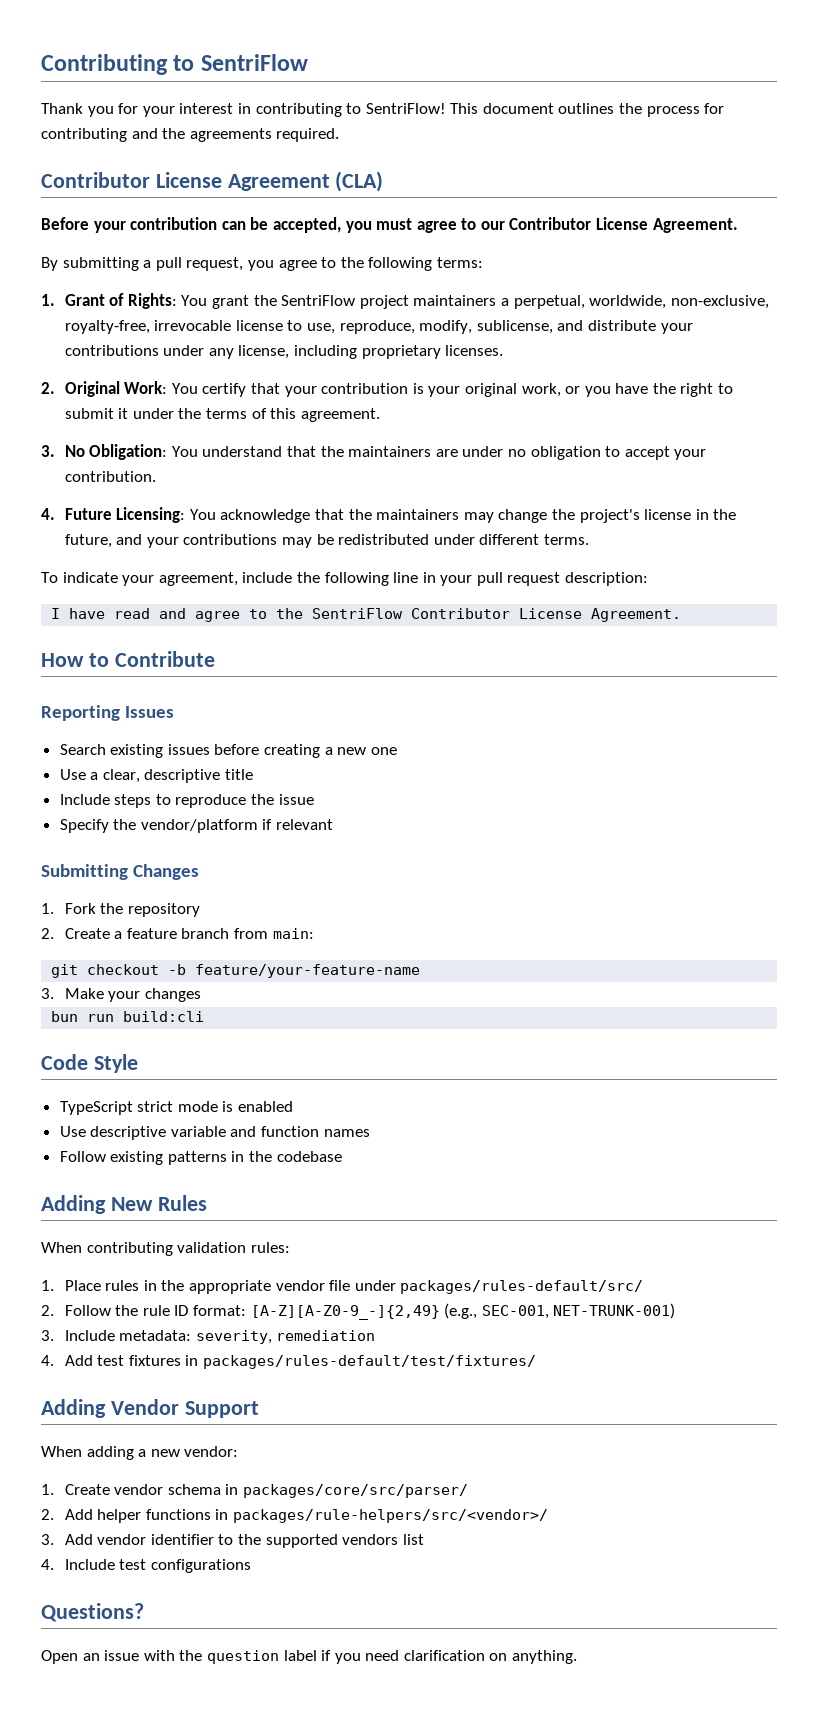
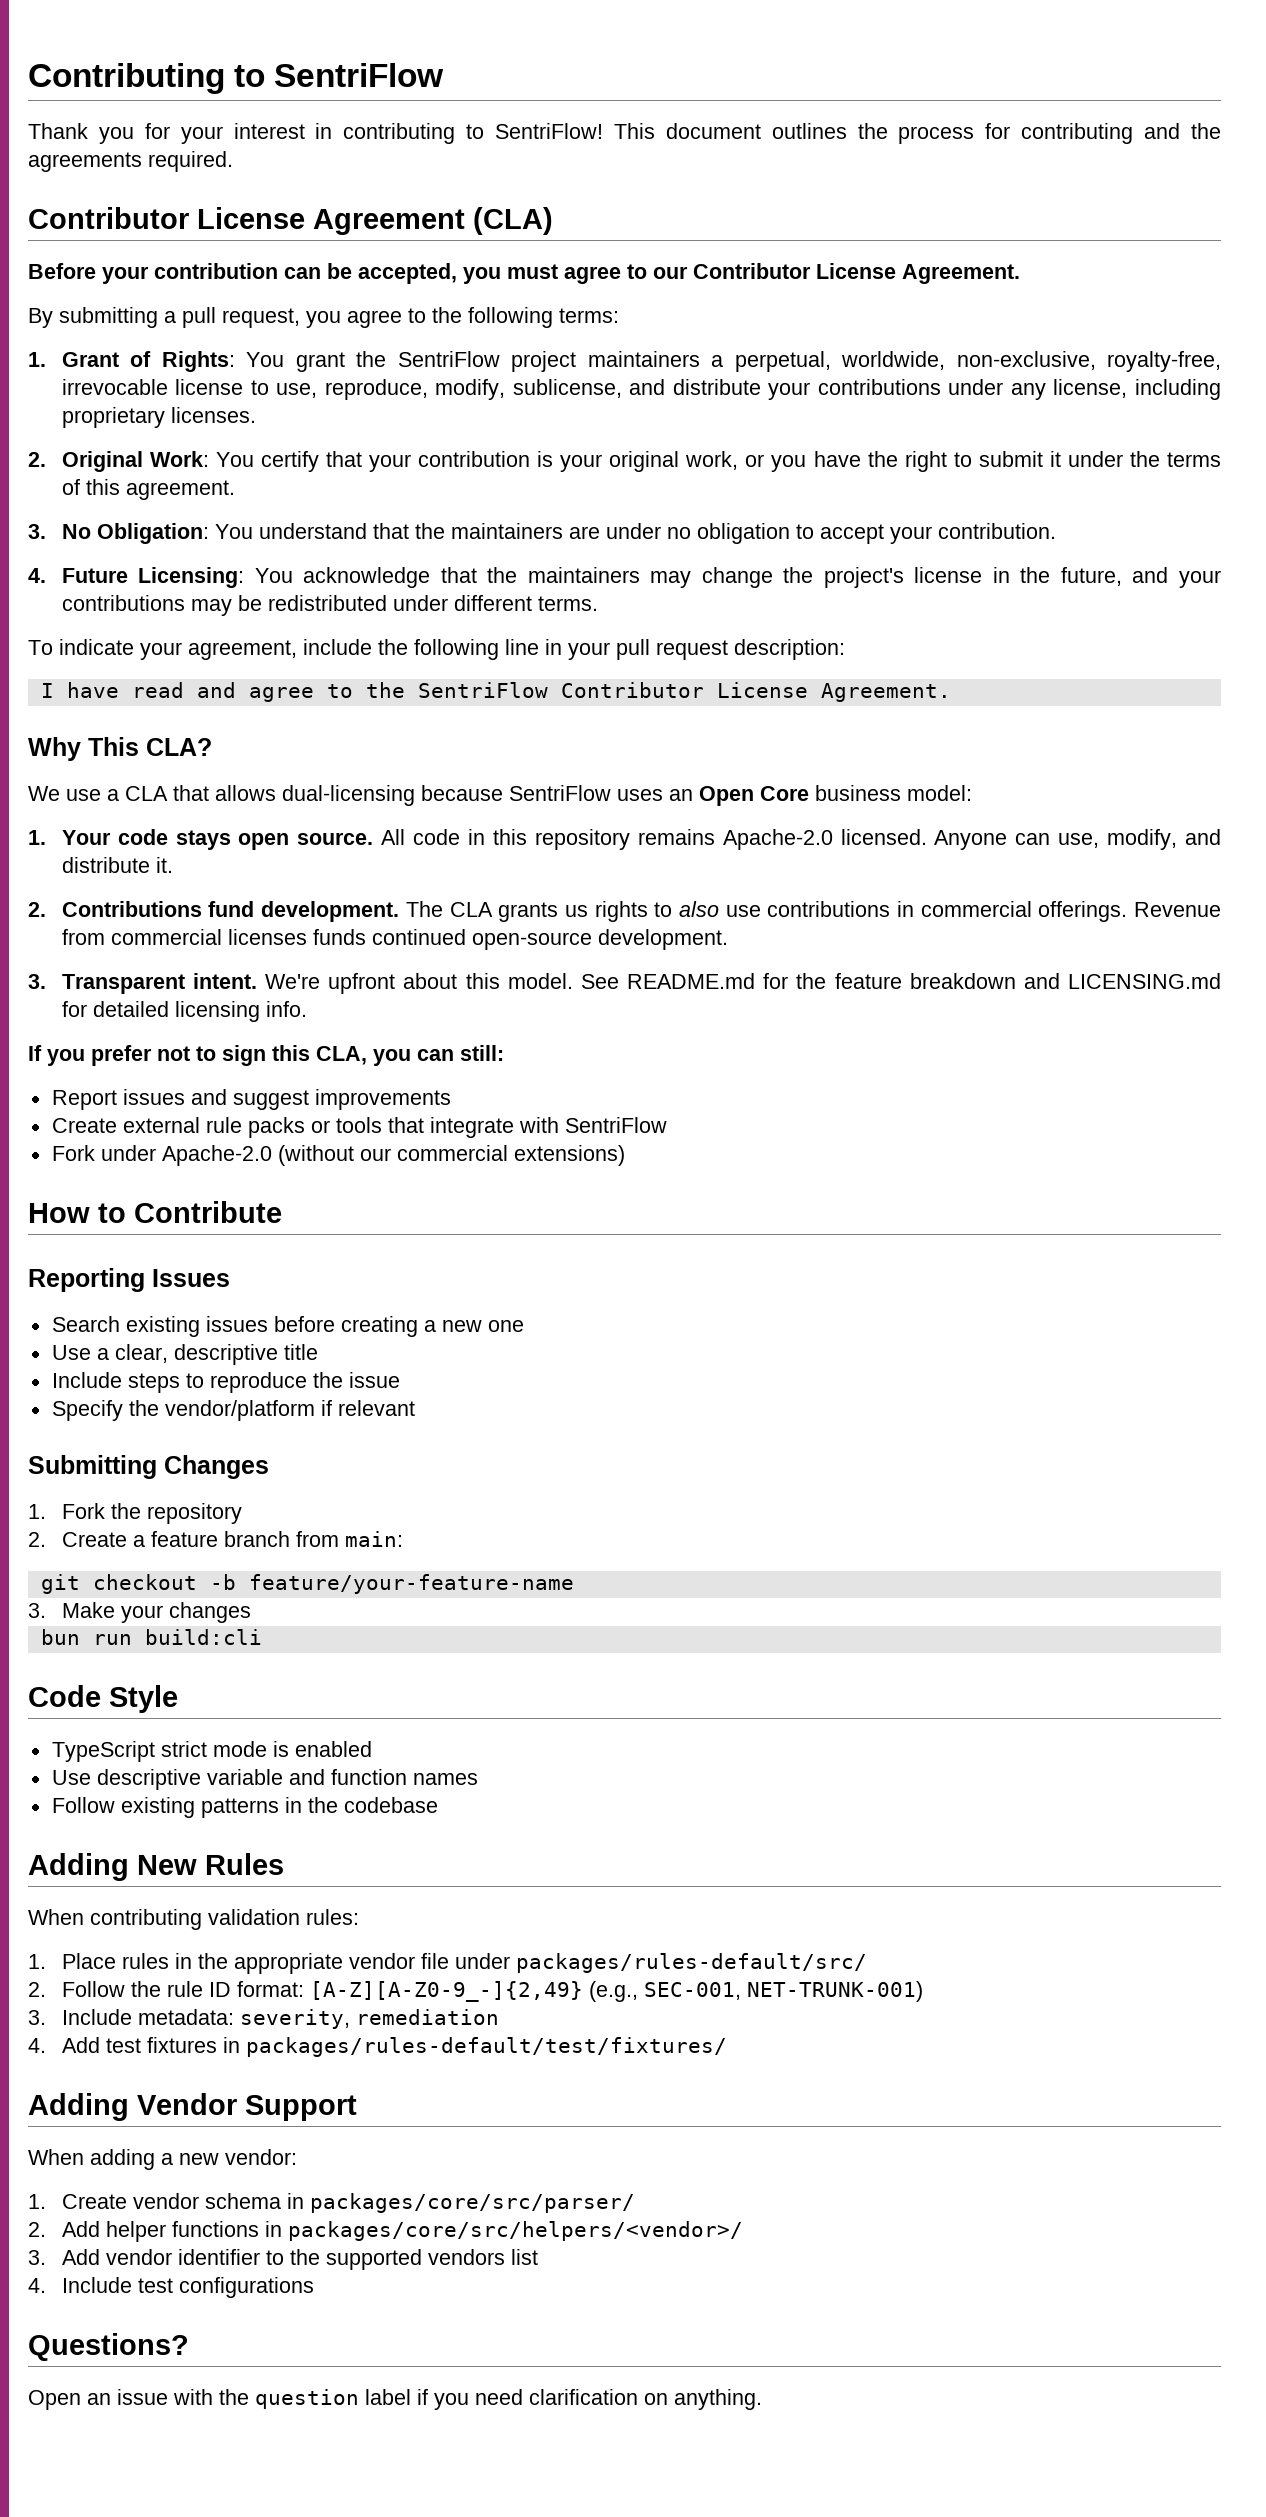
(682, 615) none -> [28,737,212,761] [28,785,972,806] [28,829,1221,850] [61,857,173,873] [28,901,1222,922] [61,929,728,950] [28,973,1221,994] [61,1001,307,1022] [28,1045,504,1066] [51,1089,451,1110] [51,1117,667,1138] [51,1145,625,1166] // Why This CLA? // We use a CLA that allows dual-licensing because SentriFlow uses an Open Core business model: // 1. Your code stays open source. All code in this repository remains Apache-2.0 licensed. Anyone can use, modify, and distribute it. // 2. Contributions fund development. The CLA grants us rights to also use contributions in commercial offerings. Revenue from commercial licenses funds continued open-source development. // 3. Transparent intent. We're upfront about this model. See README.md for the feature breakdown and LICENSING.md for detailed licensing info. // If you prefer not to sign this CLA, you can still: // Report issues and suggest improvements // Create external rule packs or tools that integrate with SentriFlow // Fork under Apache-2.0 (without our commercial extensions)
[232,1509,548,1523] packages/rule-helpers/src/<vendor>/ -> [287,2221,743,2241] packages/core/src/helpers/<vendor>/

